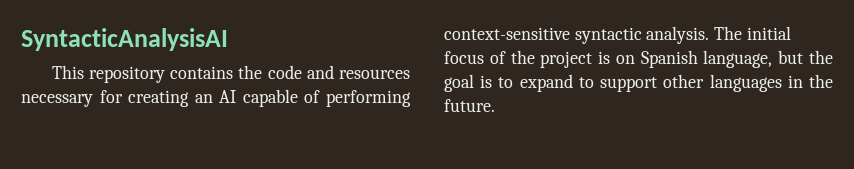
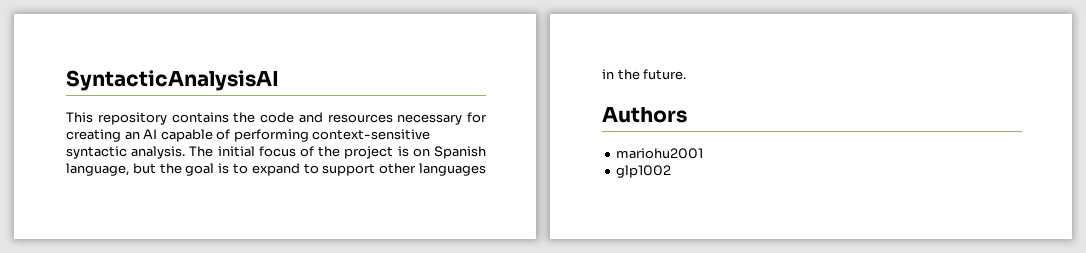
(495, 105) none -> [602,107,687,123] [616,148,704,159] [616,165,672,178] // Authors // mariohu2001 // glp1002

